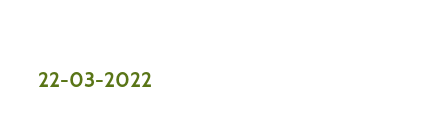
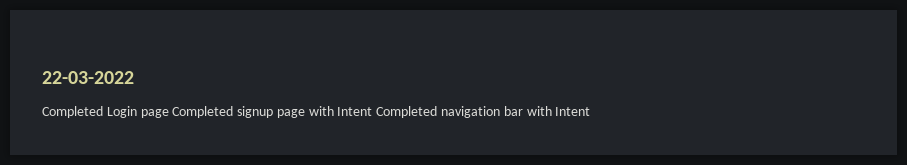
(152, 79) none -> [42,106,591,118] // Completed Login page Completed signup page with Intent Completed navigation bar with Intent

